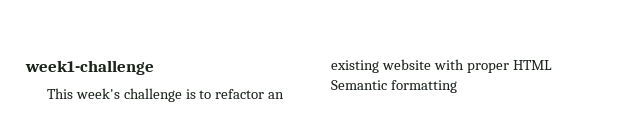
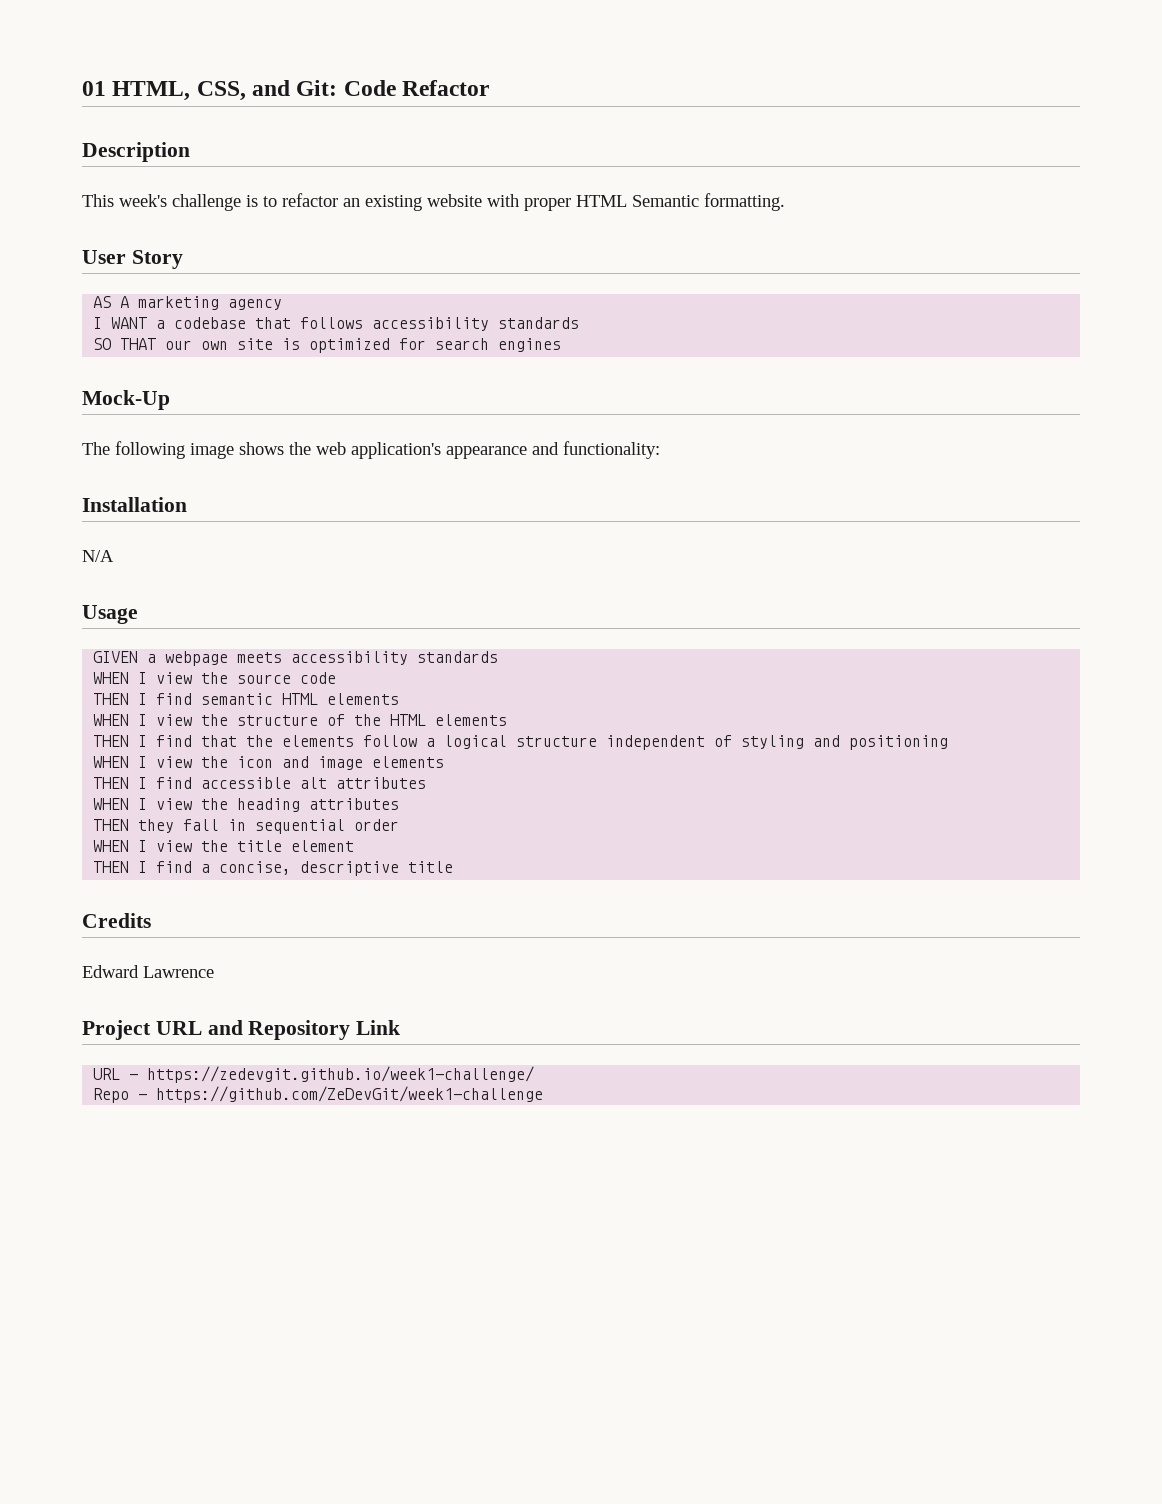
[25,60,154,75] week1-challenge -> [82,80,490,101] [82,142,190,162] 01 HTML, CSS, and Git: Code Refactor // Description
[390,80,457,93] formatting -> [704,193,785,211] [82,250,183,269] [93,296,283,310] [93,317,580,331] [93,338,562,353] [82,390,170,410] [82,441,660,459] [82,497,187,512] [82,550,114,562] [82,605,138,624] [93,651,499,666] [93,672,337,684] [93,693,400,705] [93,714,508,726] [93,735,949,750] [93,756,445,770] [93,777,427,789] [93,798,400,812] [93,819,400,834] [93,840,355,852] [93,861,454,876] [82,913,151,928] [82,965,214,978] [82,1020,401,1040] [93,1066,535,1083] [93,1086,544,1103] formatting. // User Story // AS A marketing agency // I WANT a codebase that follows accessibility standards // SO THAT our own site is optimized for search engines // Mock-Up // The following image shows the web application's appearance and functionality: // Installation // N/A // Usage // GIVEN a webpage meets accessibility standards // WHEN I view the source code // THEN I find semantic HTML elements // WHEN I view the structure of the HTML elements // THEN I find that the elements follow a logical structure independent of styling and positioning // WHEN I view the icon and image elements // THEN I find accessible alt attributes // WHEN I view the heading attributes // THEN they fall in sequential order // WHEN I view the title element // THEN I find a concise, descriptive title // Credits // Edward Lawrence // Project URL and Repository Link // URL - https://zedevgit.github.io/week1-challenge/ // Repo - https://github.com/ZeDevGit/week1-challenge

